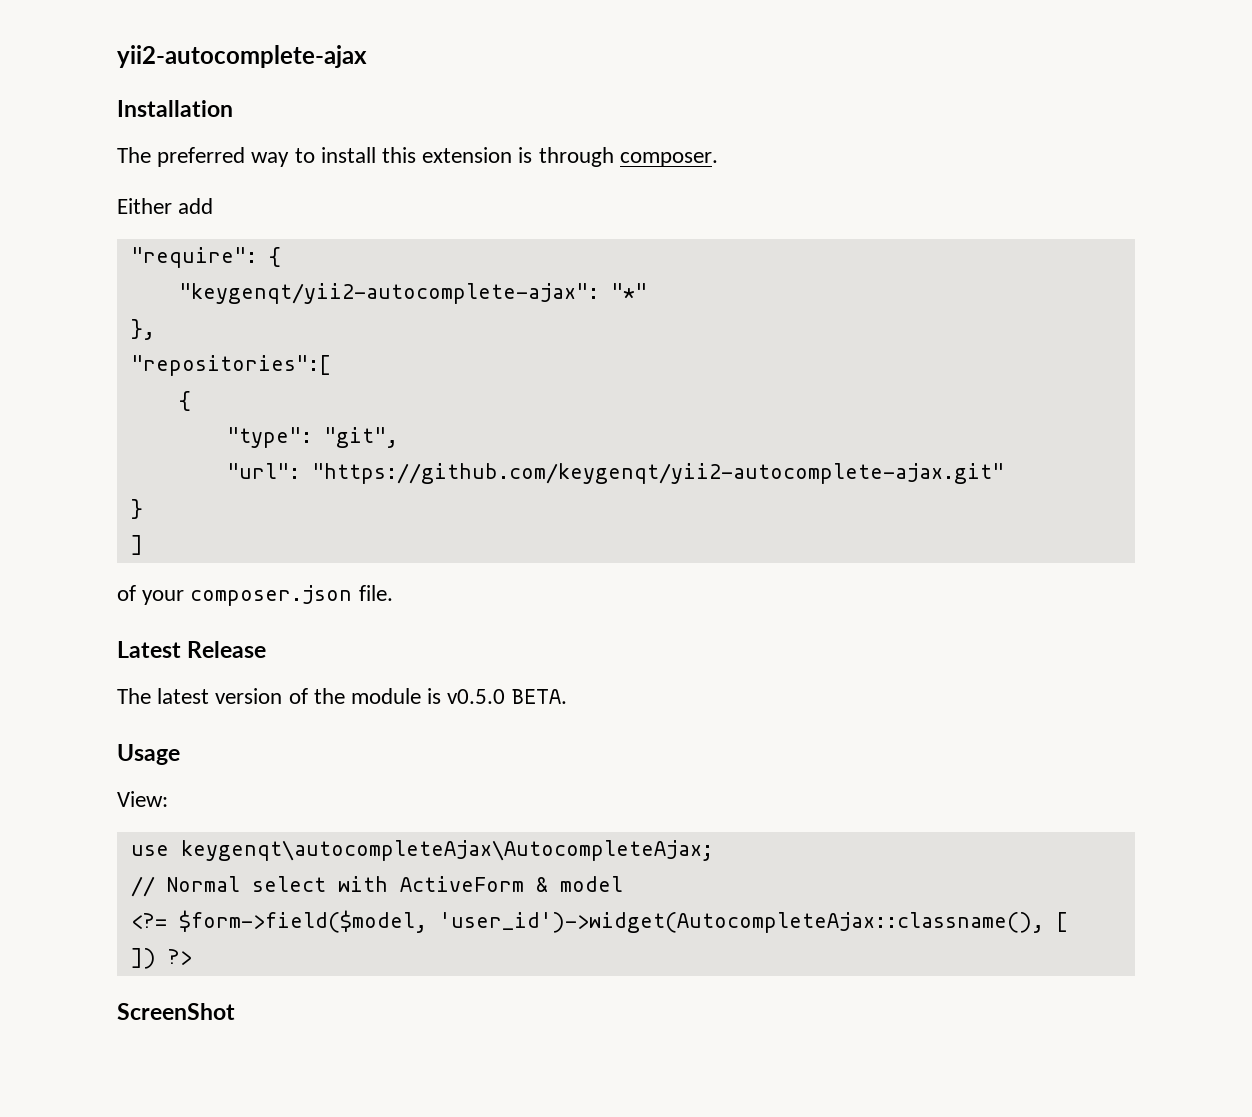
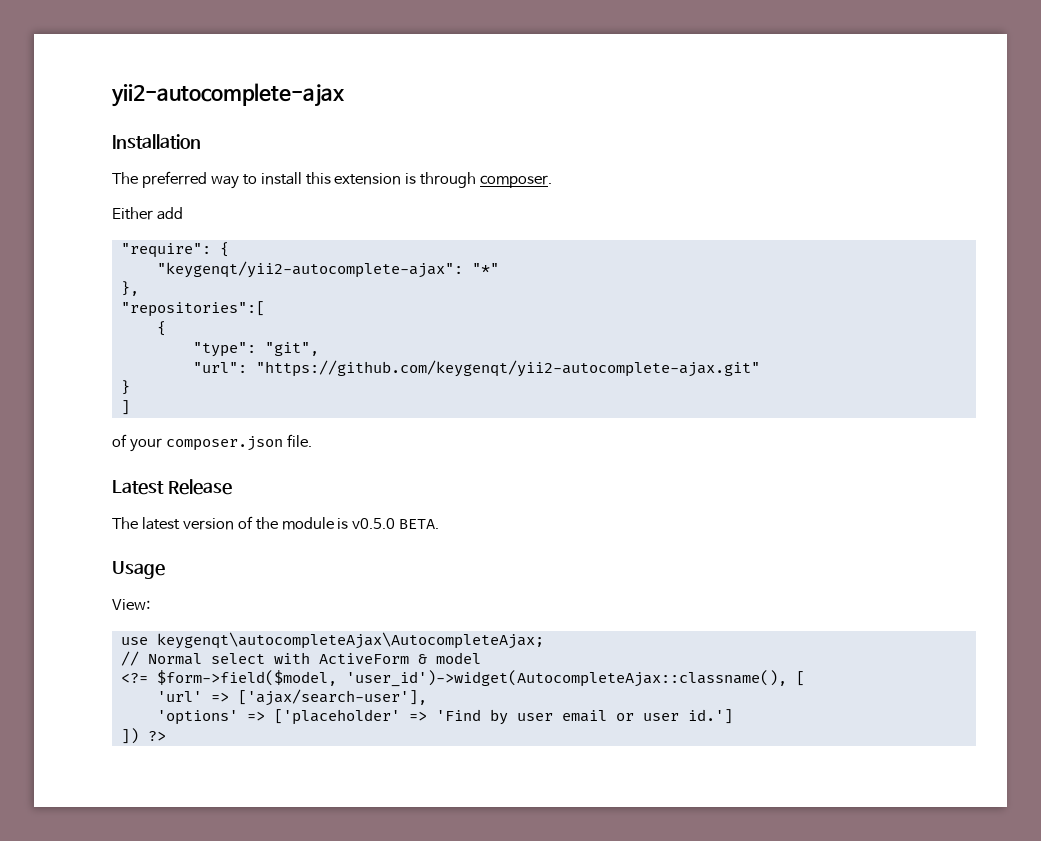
(1068, 922) none -> [156,689,427,706] [156,709,733,725] // 'url' => ['ajax/search-user'], // 'options' => ['placeholder' => 'Find by user email or user id.']
[117,1003,235,1020] // ScreenShot -> (166, 736) none

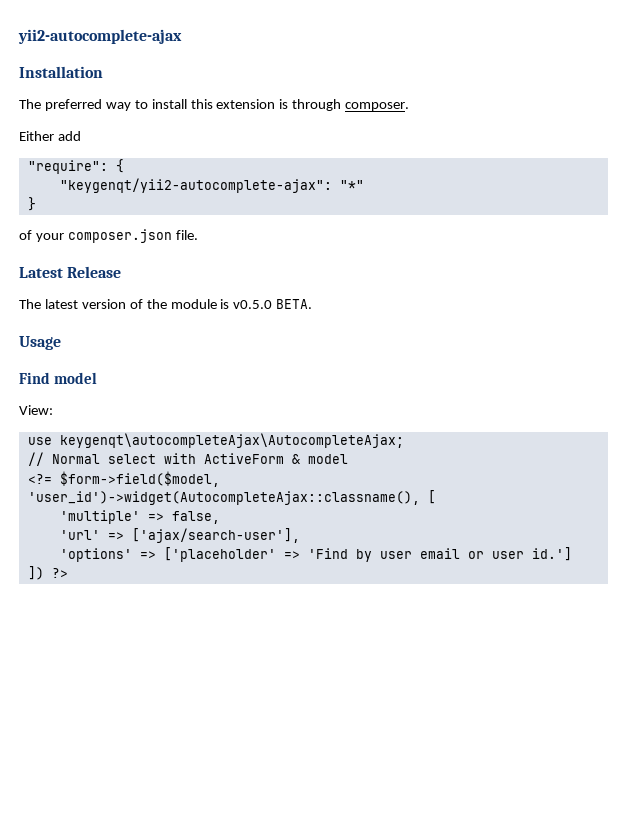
[120,281,139,296] [120,301,265,317] [156,321,166,336] [192,342,319,357] [192,360,760,377] // }, // "repositories":[ // { // "type": "git", // "url": "https://github.com/keygenqt/yii2-autocomplete-ajax.git" -> (364, 185) none
[120,400,130,415] // ] -> (36, 204) none
(165, 570) none -> [19,372,97,384] // Find model
(805, 678) none -> [59,510,220,524] // 'multiple' => false,

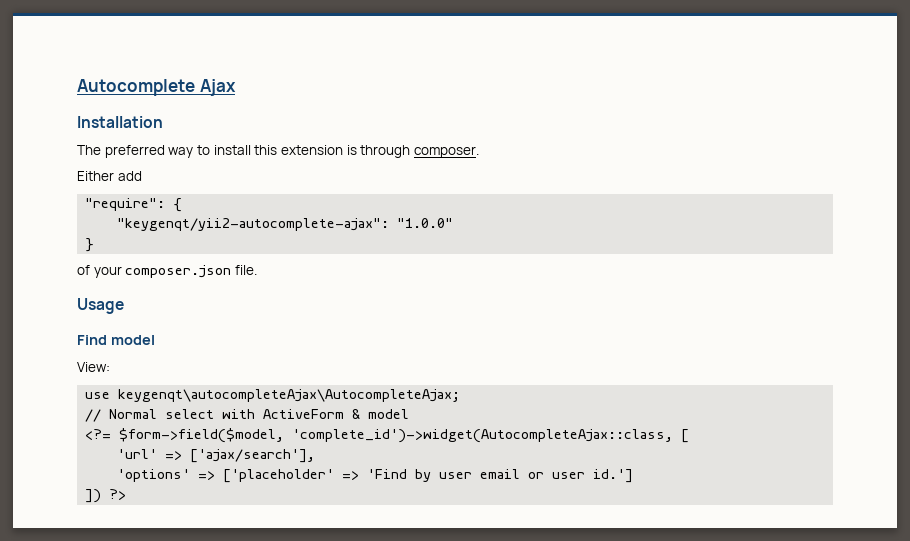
[18,29,182,44] yii2-autocomplete-ajax -> [77,79,236,96] Autocomplete Ajax
[339,180,364,190] "*" -> [397,218,454,228] "1.0.0"
[19,266,122,278] [19,299,313,309] // Latest Release // The latest version of the module is v0.5.0 BETA. -> (257, 270) none
[27,491,420,505] 'user_id')->widget(AutocompleteAjax::classname(), -> [292,429,674,443] 'complete_id')->widget(AutocompleteAjax::class,
[59,510,220,524] // 'multiple' => false, -> (690, 436) none
[131,528,300,543] ['ajax/search-user'], -> [190,449,316,463] ['ajax/search'],

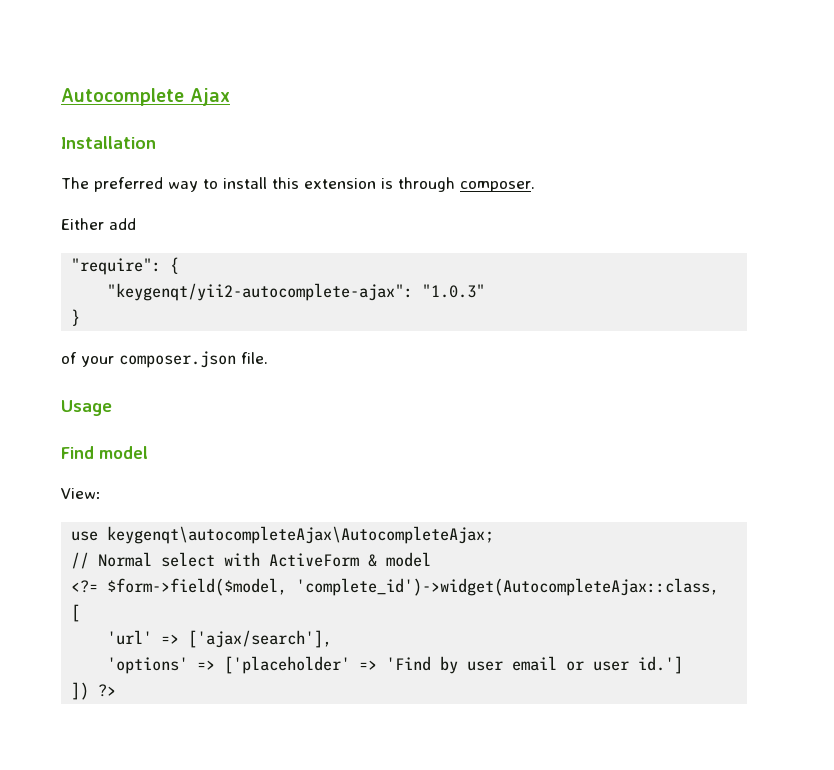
[397,218,454,228] "1.0.0" -> [422,284,486,298] "1.0.3"

